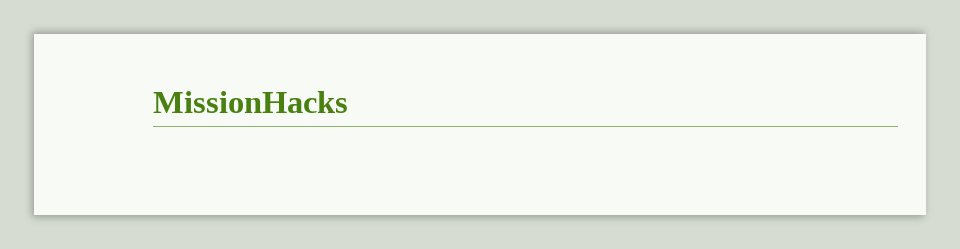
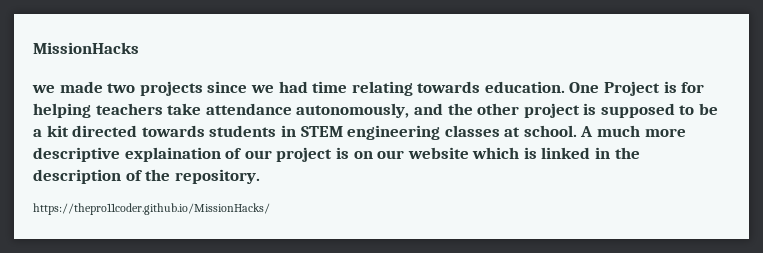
(348, 102) none -> [32,81,705,96] [33,103,719,118] [33,125,686,140] [33,147,640,162] [33,169,260,184] [33,203,270,215] // we made two projects since we had time relating towards education. One Project is for helping teachers take attendance autonomously, and the other project is supposed to be a kit directed towards students in STEM engineering classes at school. A much more descriptive explaination of our project is on our website which is linked in the description of the repository. // https://thepro11coder.github.io/MissionHacks/

